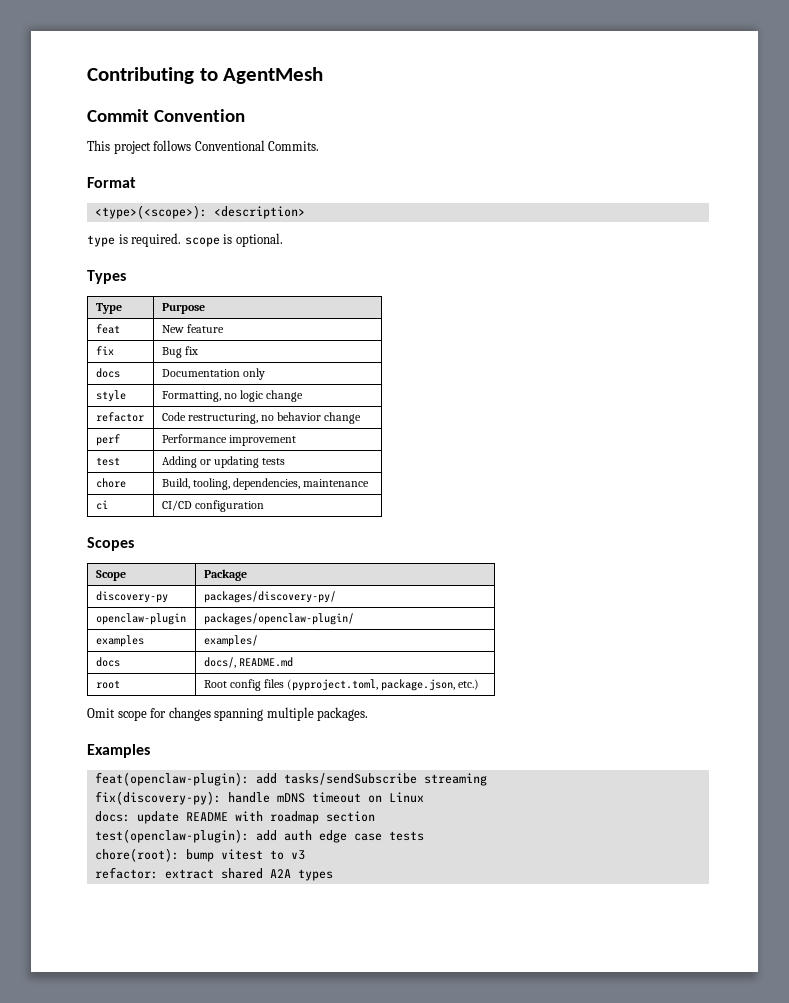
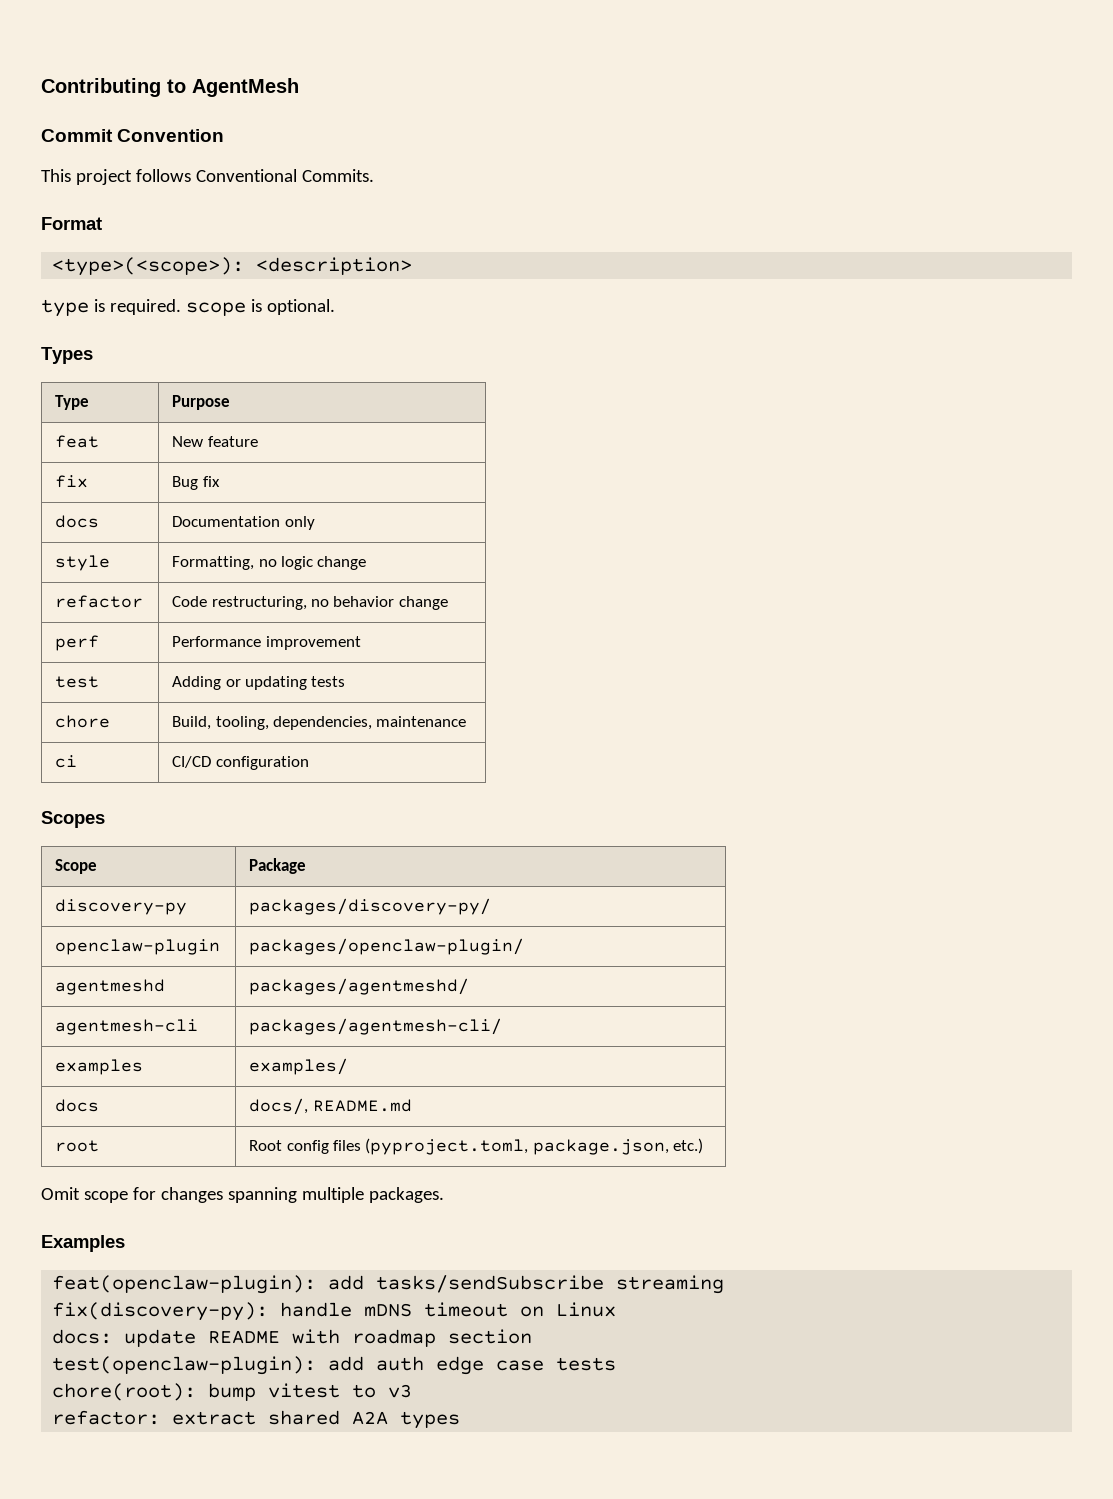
(354, 619) none -> [55,979,166,995] [249,978,470,995] [55,1019,199,1035] [249,1018,503,1035] // agentmeshd | packages/agentmeshd/ // agentmesh-cli | packages/agentmesh-cli/

